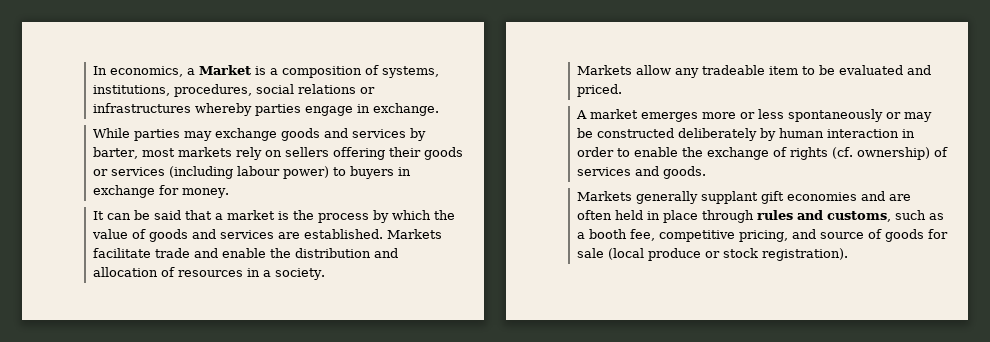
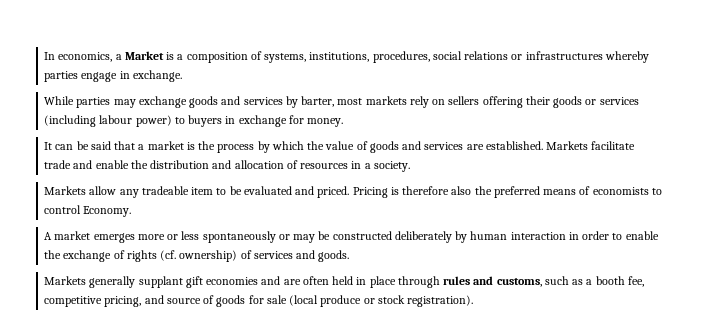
(623, 90) none -> [352,186,662,198] [44,205,132,217] Pricing is therefore also the preferred means of economists to control Economy.

